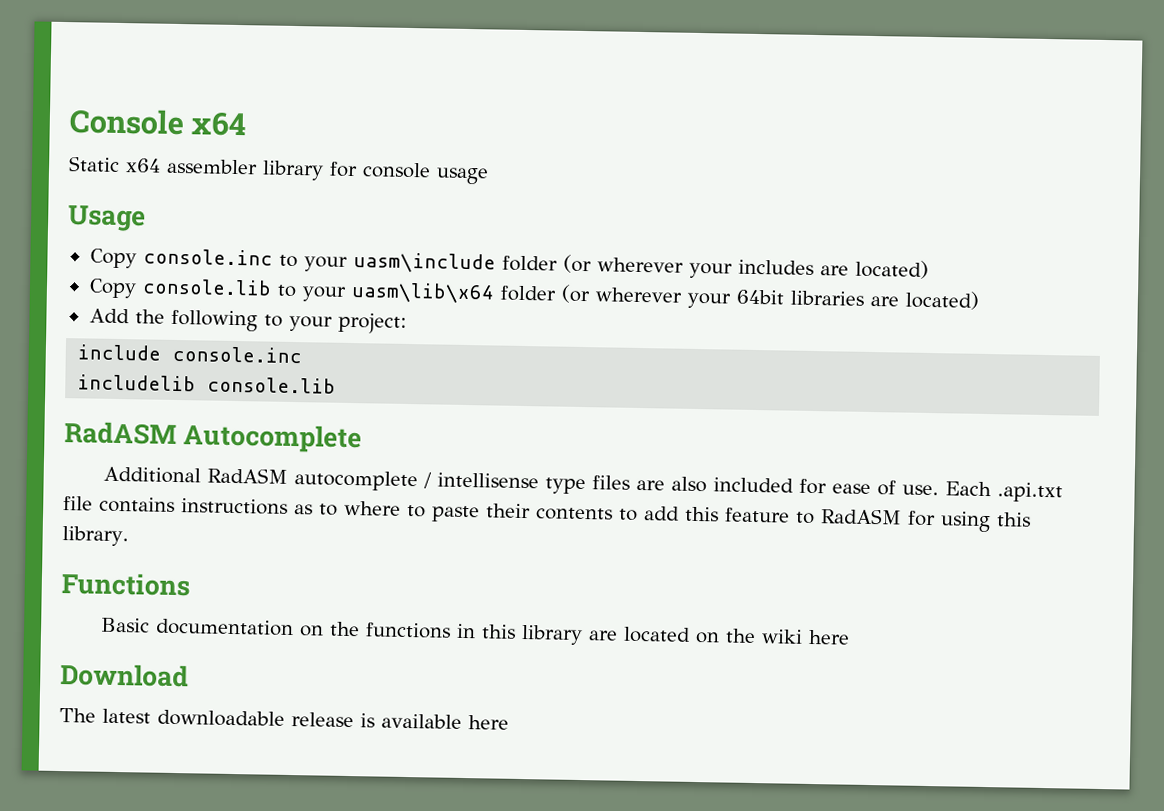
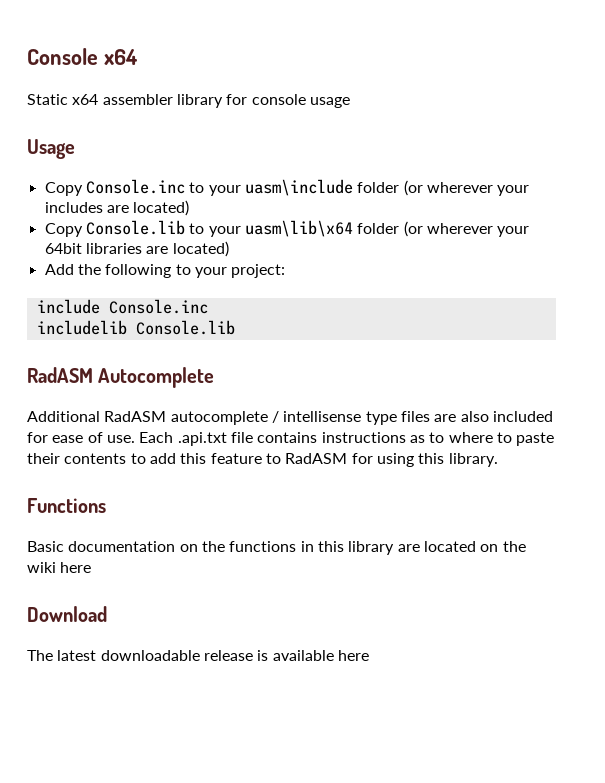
[142,248,273,266] console.inc -> [85,179,185,194] Console.inc
[141,278,272,296] console.lib -> [85,220,185,235] Console.lib
[172,345,303,364] console.inc -> [108,299,208,314] Console.inc
[207,376,337,394] console.lib -> [135,320,235,335] Console.lib

